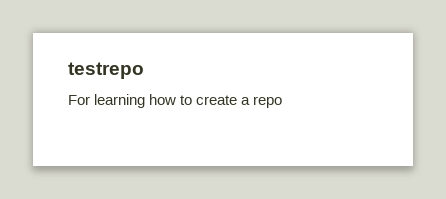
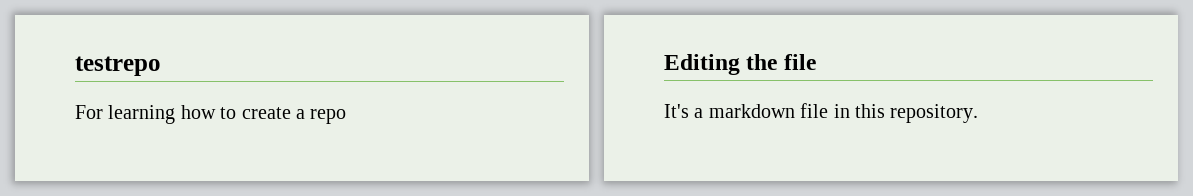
(283, 102) none -> [664,54,816,75] [664,103,979,123] // Editing the file // It's a markdown file in this repository.

